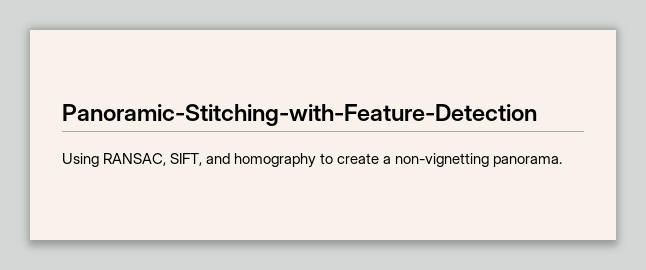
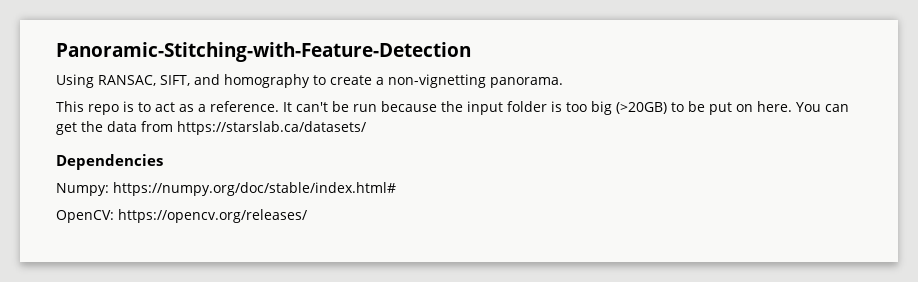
(563, 161) none -> [56,101,849,115] [56,121,366,135] [56,154,163,170] [56,182,396,196] [56,209,307,223] // This repo is to act as a reference. It can't be run because the input folder is too big (>20GB) to be put on here. You can get the data from https://starslab.ca/datasets/ // Dependencies // Numpy: https://numpy.org/doc/stable/index.html# // OpenCV: https://opencv.org/releases/

